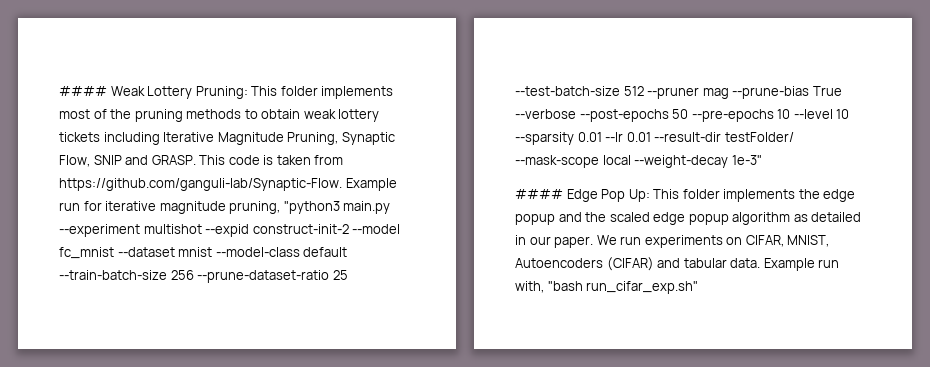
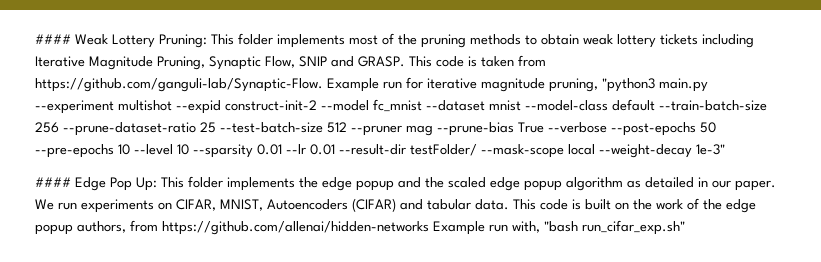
(761, 263) none -> [513,198,756,213] [35,220,429,235] This code is built on the work of the edge popup authors, from https://github.com/allenai/hidden-networks

